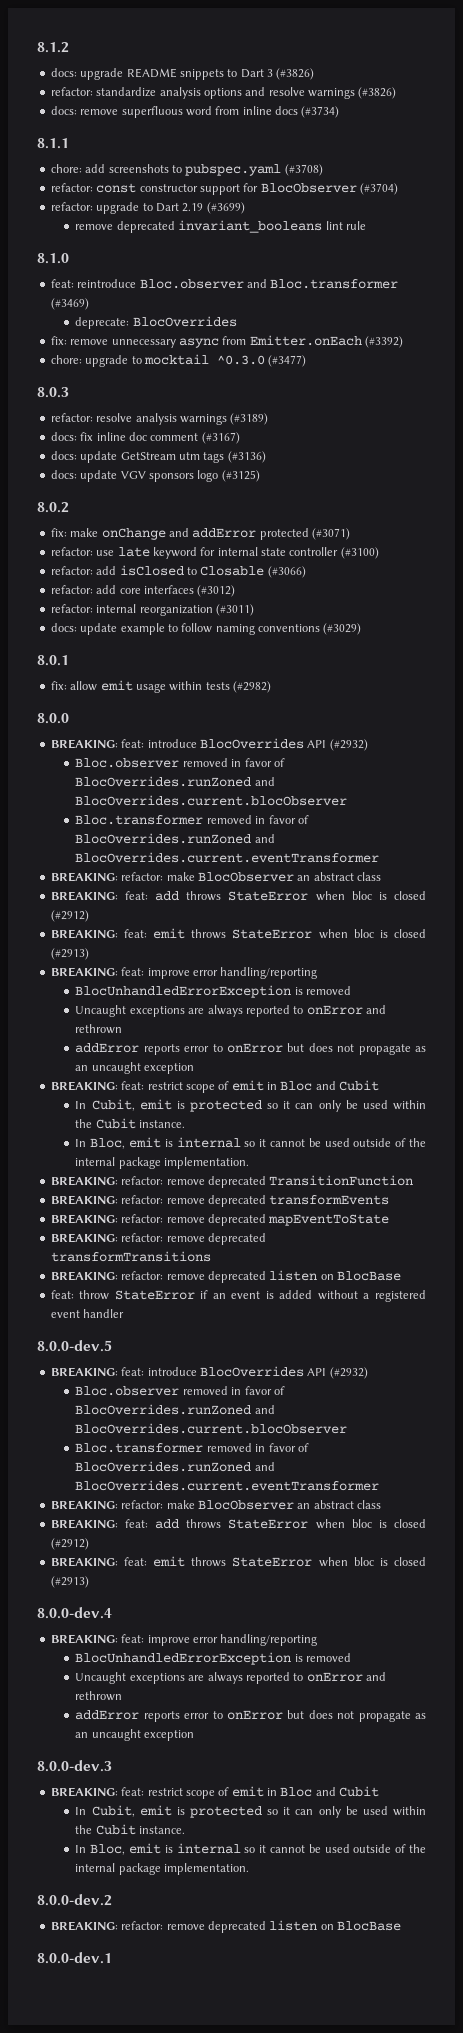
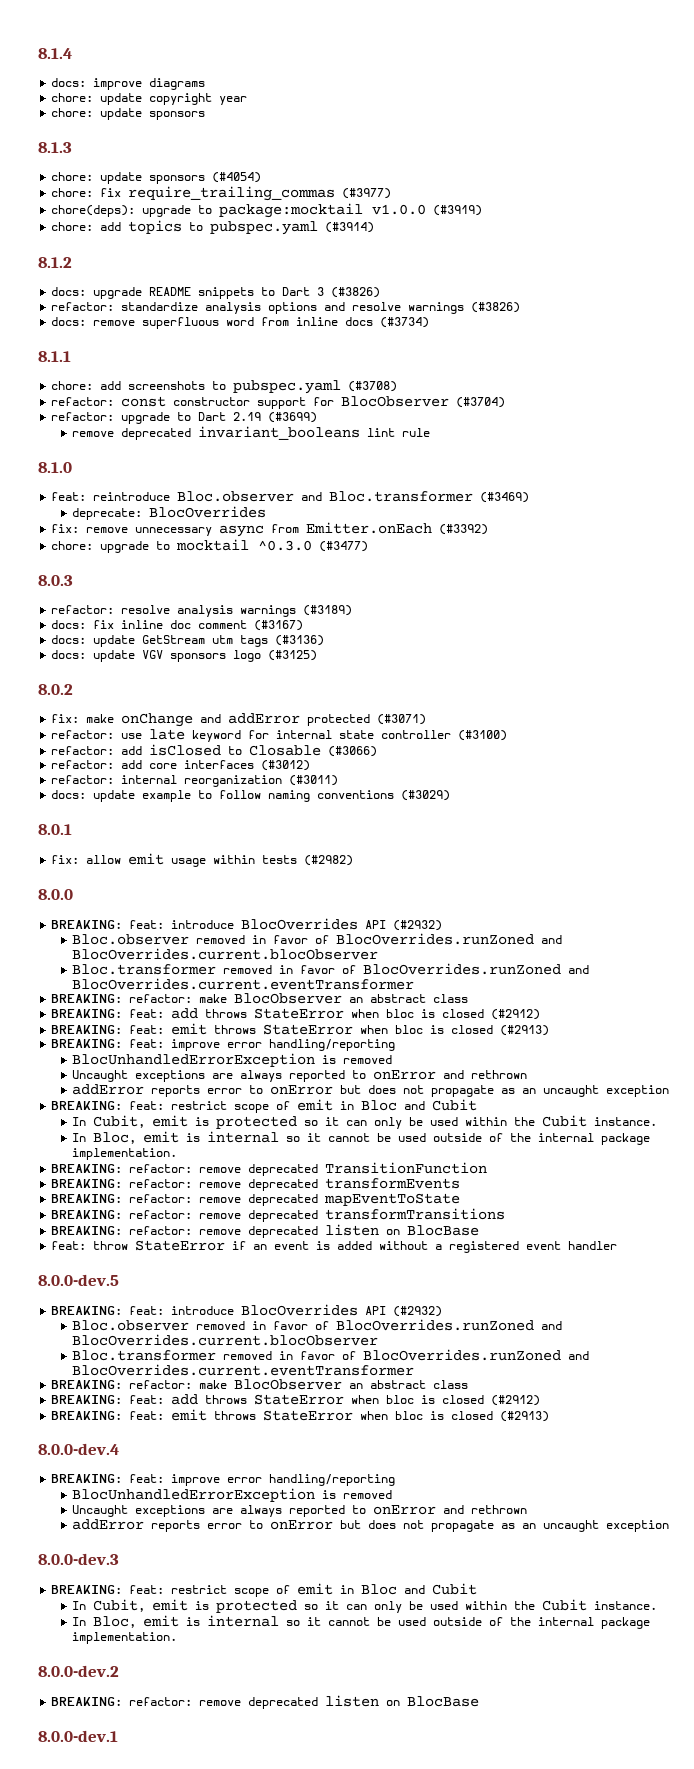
(37, 47) none -> [38,48,72,59] [51,78,206,90] [51,93,248,105] [51,108,206,120] [38,142,72,153] [51,172,262,184] [51,186,392,201] [51,203,483,218] [51,220,375,235] 8.1.4 // docs: improve diagrams // chore: update copyright year // chore: update sponsors // 8.1.3 // chore: update sponsors (#4054) // chore: fix require_trailing_commas (#3977) // chore(deps): upgrade to package:mocktail v1.0.0 (#3919) // chore: add topics to pubspec.yaml (#3914) //

